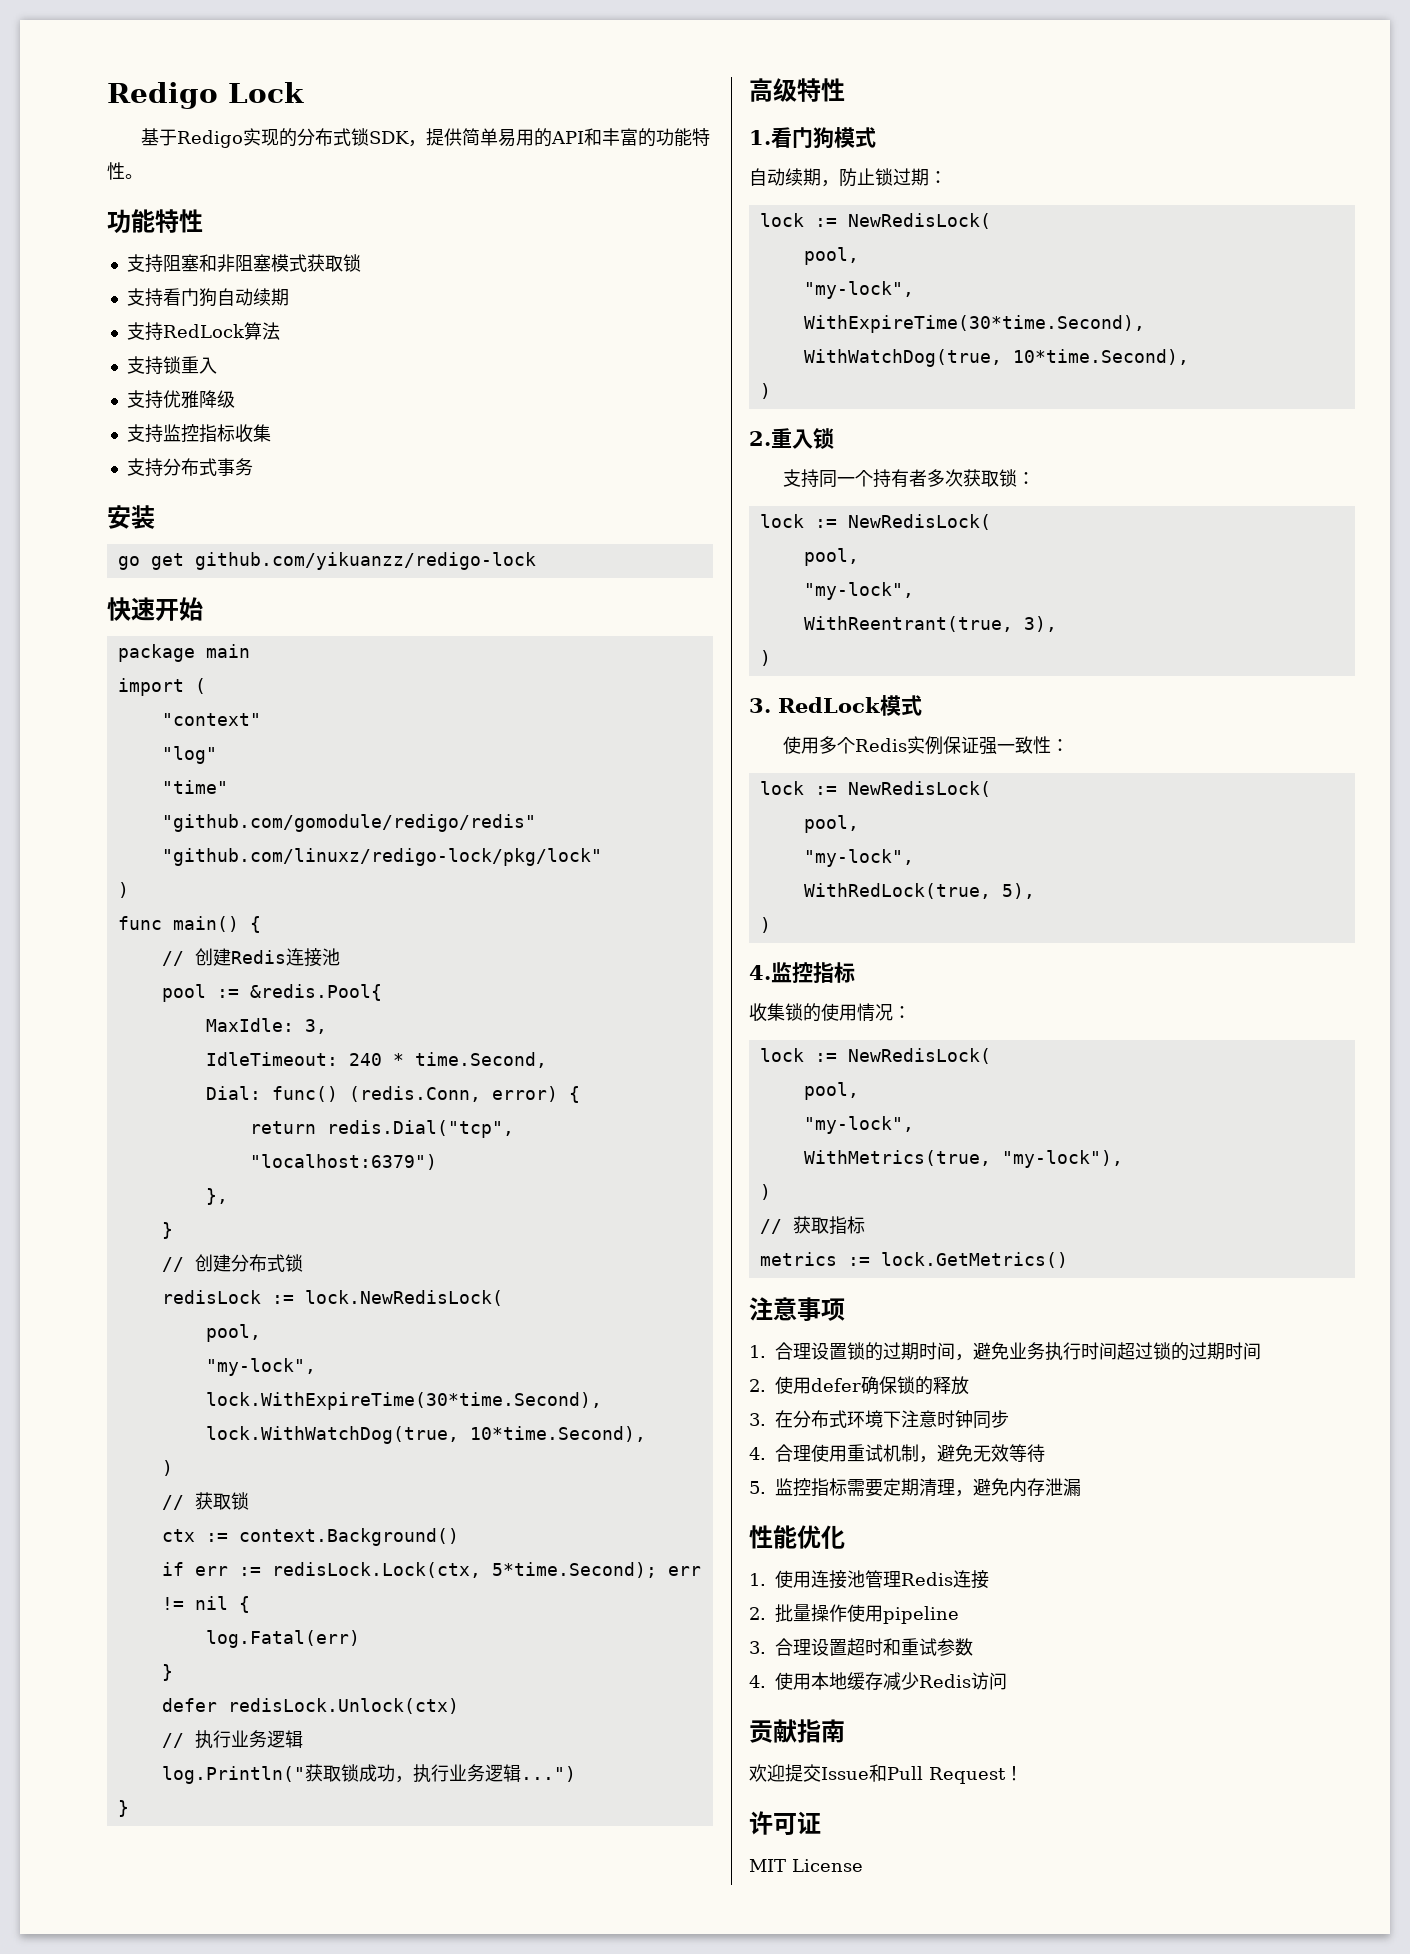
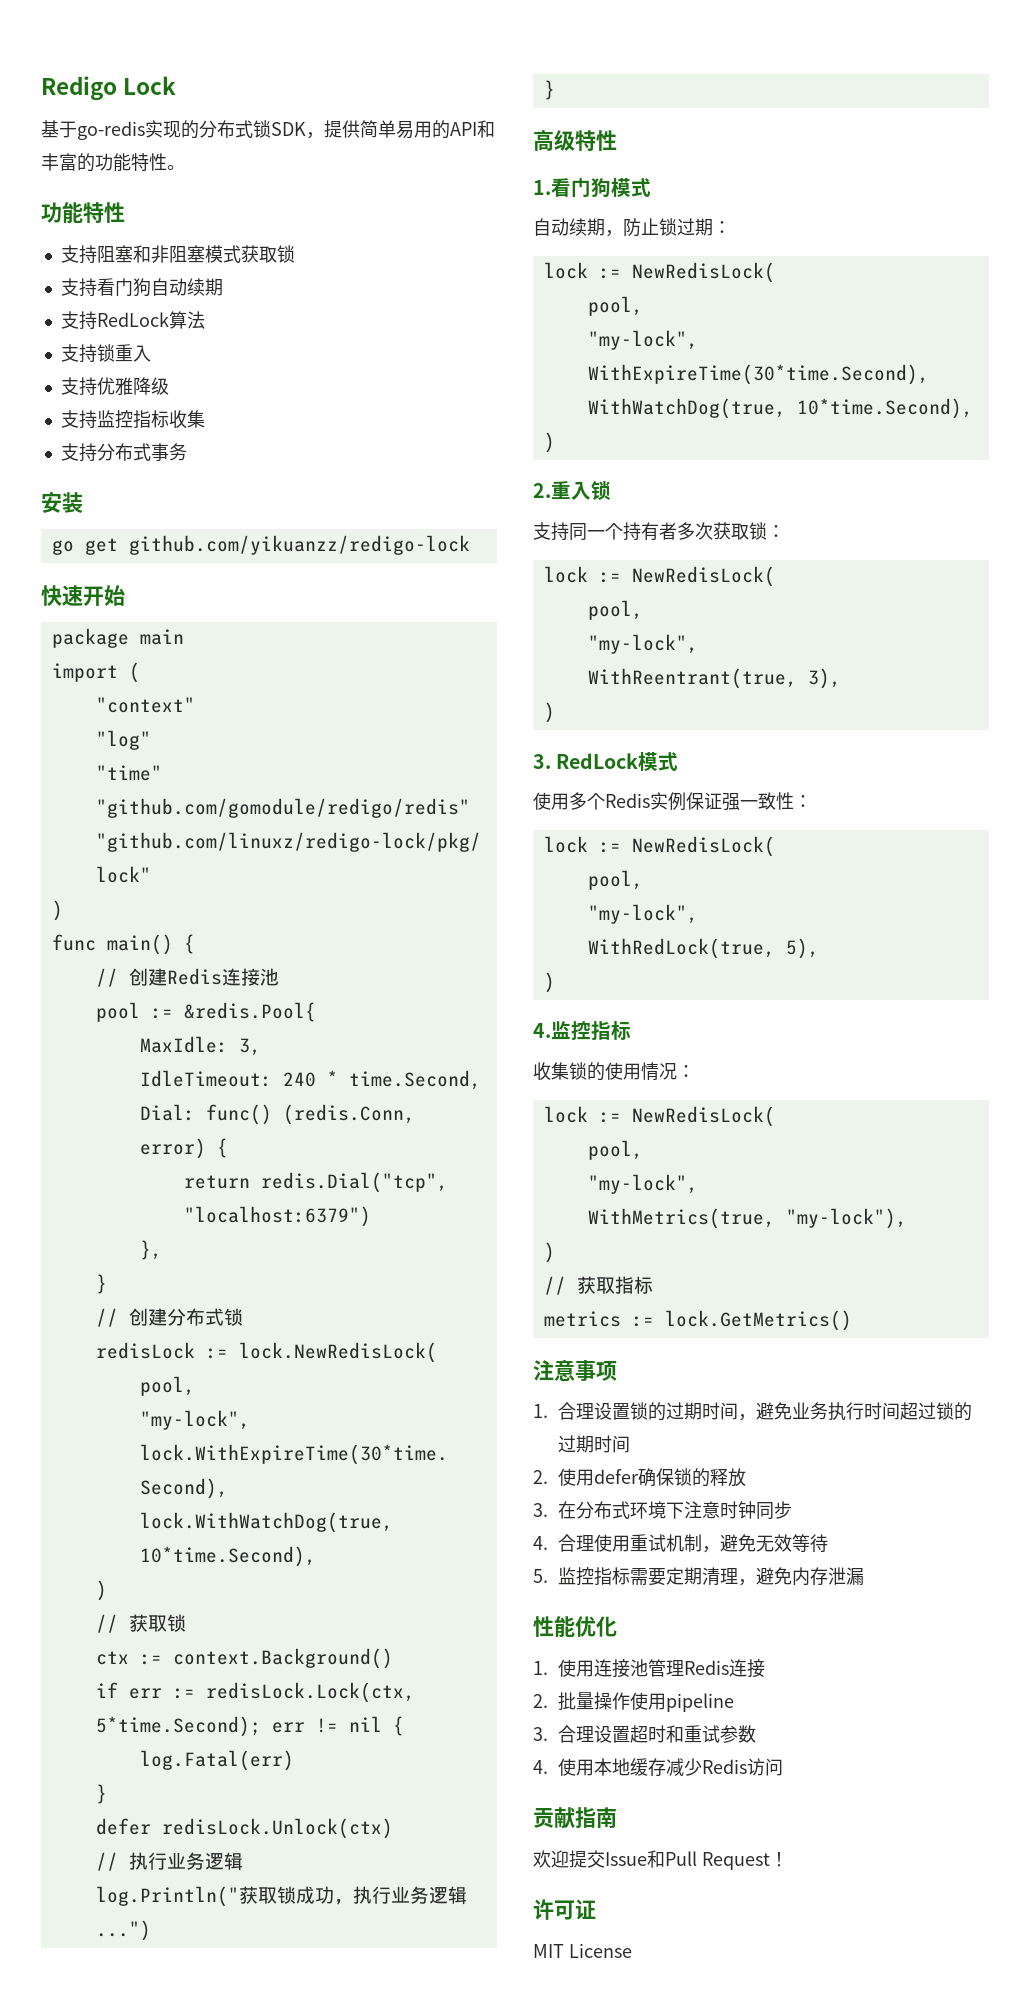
[177,130,244,148] Redigo -> [77,121,145,140] go-redis

